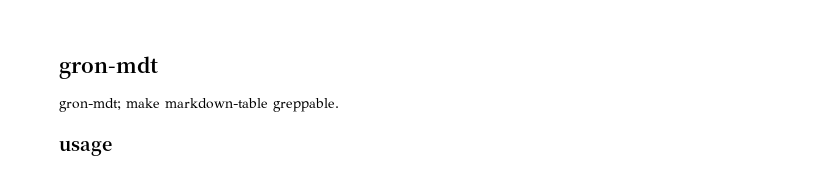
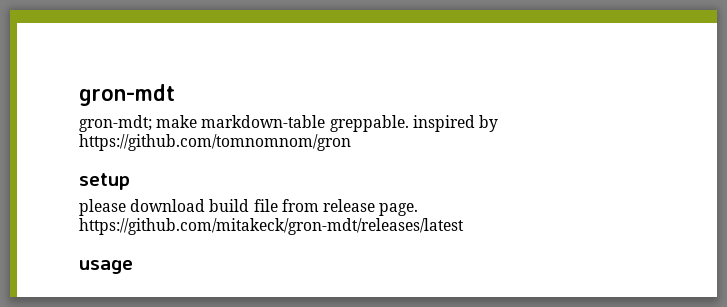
(339, 105) none -> [412,115,498,132] [79,134,351,151] [79,173,130,190] [79,199,419,216] [79,218,464,235] inspired by https://github.com/tomnomnom/gron // setup // please download build file from release page. https://github.com/mitakeck/gron-mdt/releases/latest

